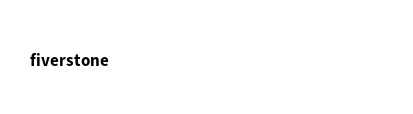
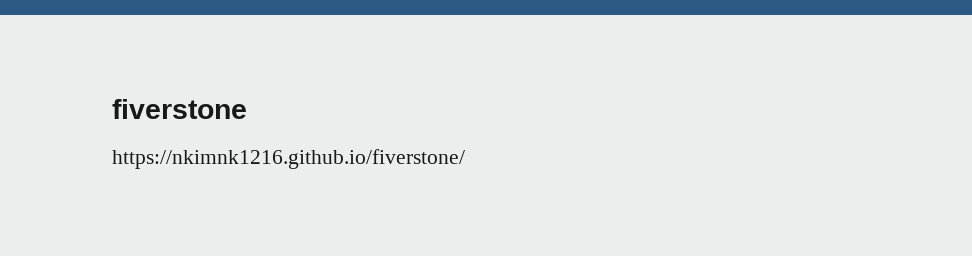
(109, 59) none -> [112,149,465,169] // https://nkimnk1216.github.io/fiverstone/

